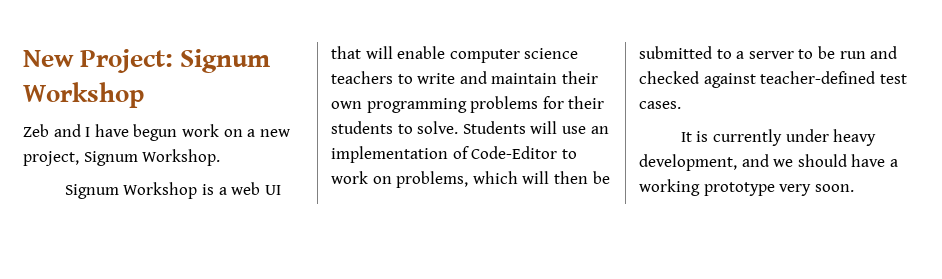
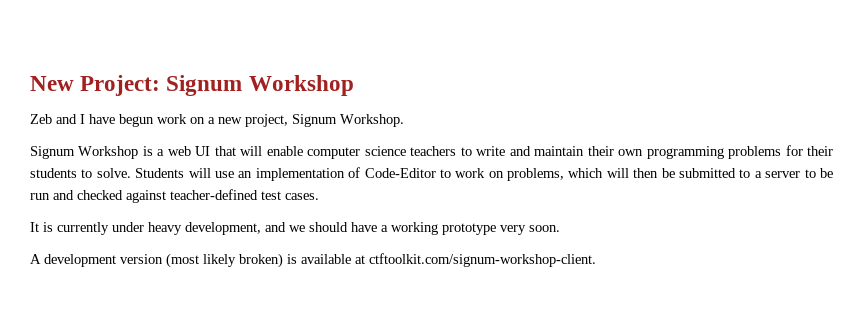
(854, 188) none -> [30,253,596,268] // A development version (most likely broken) is available at ctftoolkit.com/signum-workshop-client.

